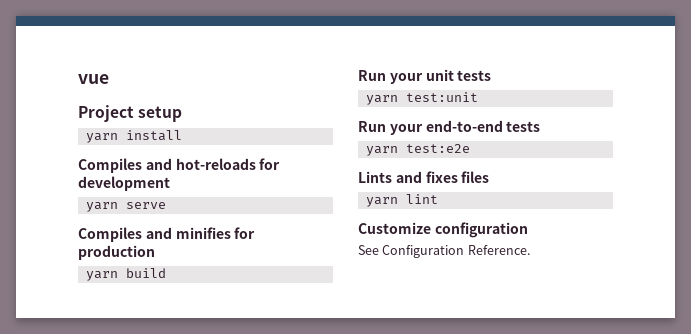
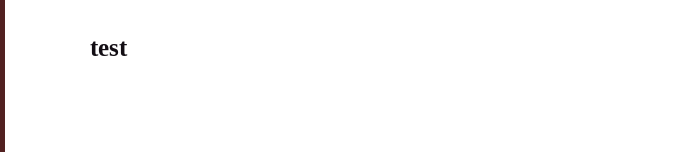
[78,74,109,84] [78,105,183,122] [85,130,182,143] [78,158,281,173] [78,176,170,191] [85,202,166,212] [78,227,256,242] [78,245,155,260] [85,268,166,281] [358,69,492,84] [365,92,478,105] [358,120,541,135] [365,144,470,156] [358,171,490,183] [365,194,438,207] [358,222,528,238] [358,245,530,258] vue // Project setup // yarn install // Compiles and hot-reloads for development // yarn serve // Compiles and minifies for production // yarn build // Run your unit tests // yarn test:unit // Run your end-to-end tests // yarn test:e2e // Lints and fixes files // yarn lint // Customize configuration // See Configuration Reference. -> [90,41,128,56] test

